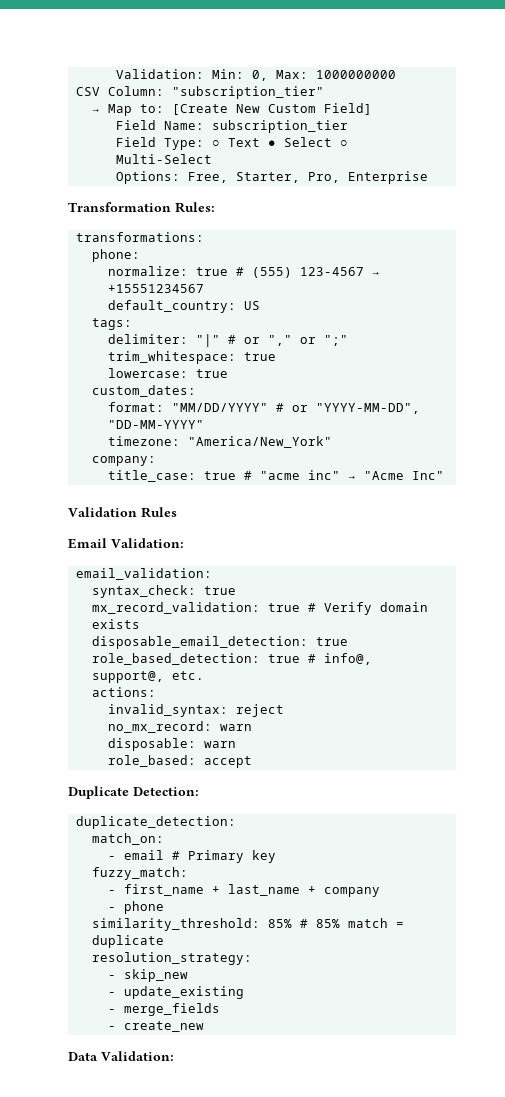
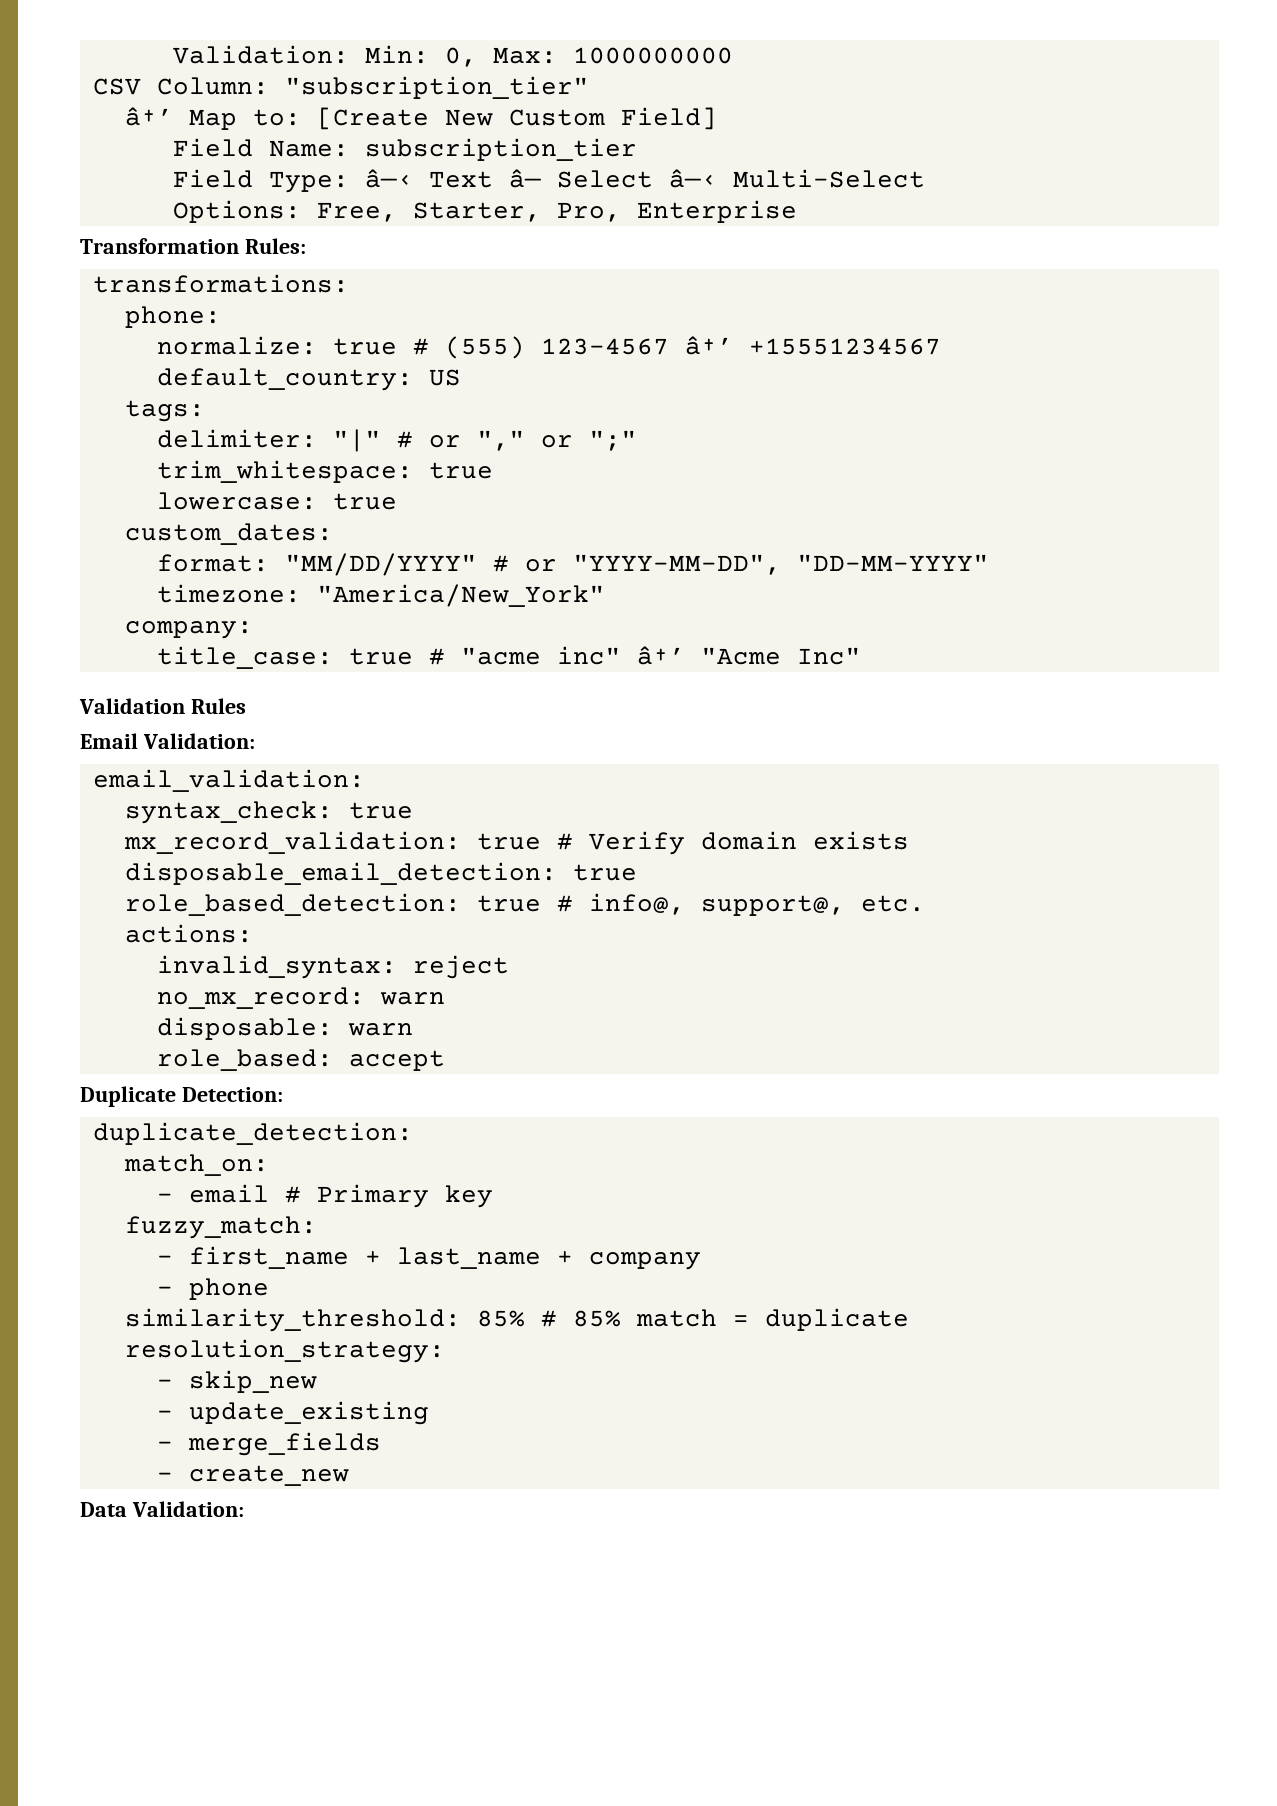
[92,109,101,113] → -> [125,107,174,126] â†’
[212,137,349,147] ○ Text ● Select ○ -> [365,169,718,188] â—‹ Text â— Select â—‹
[372,272,381,276] → -> [685,336,734,355] â†’
[348,476,357,480] → -> [637,646,686,665] â†’

